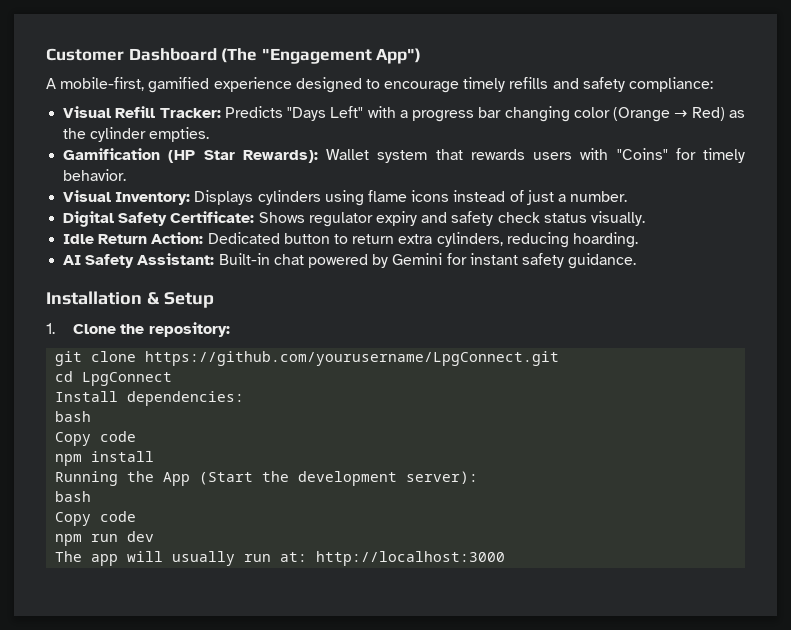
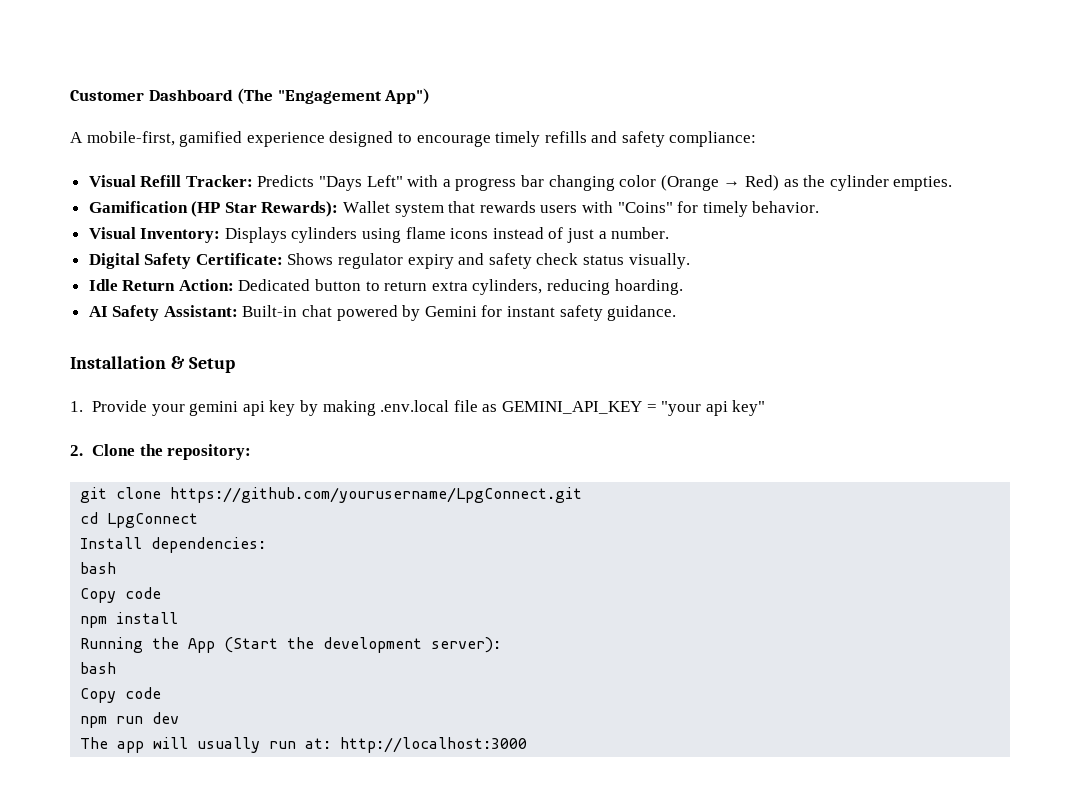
(55, 328) none -> [92,400,766,416] [70,445,83,456] Provide your gemini api key by making .env.local file as GEMINI_API_KEY = "your api key" // 2.

